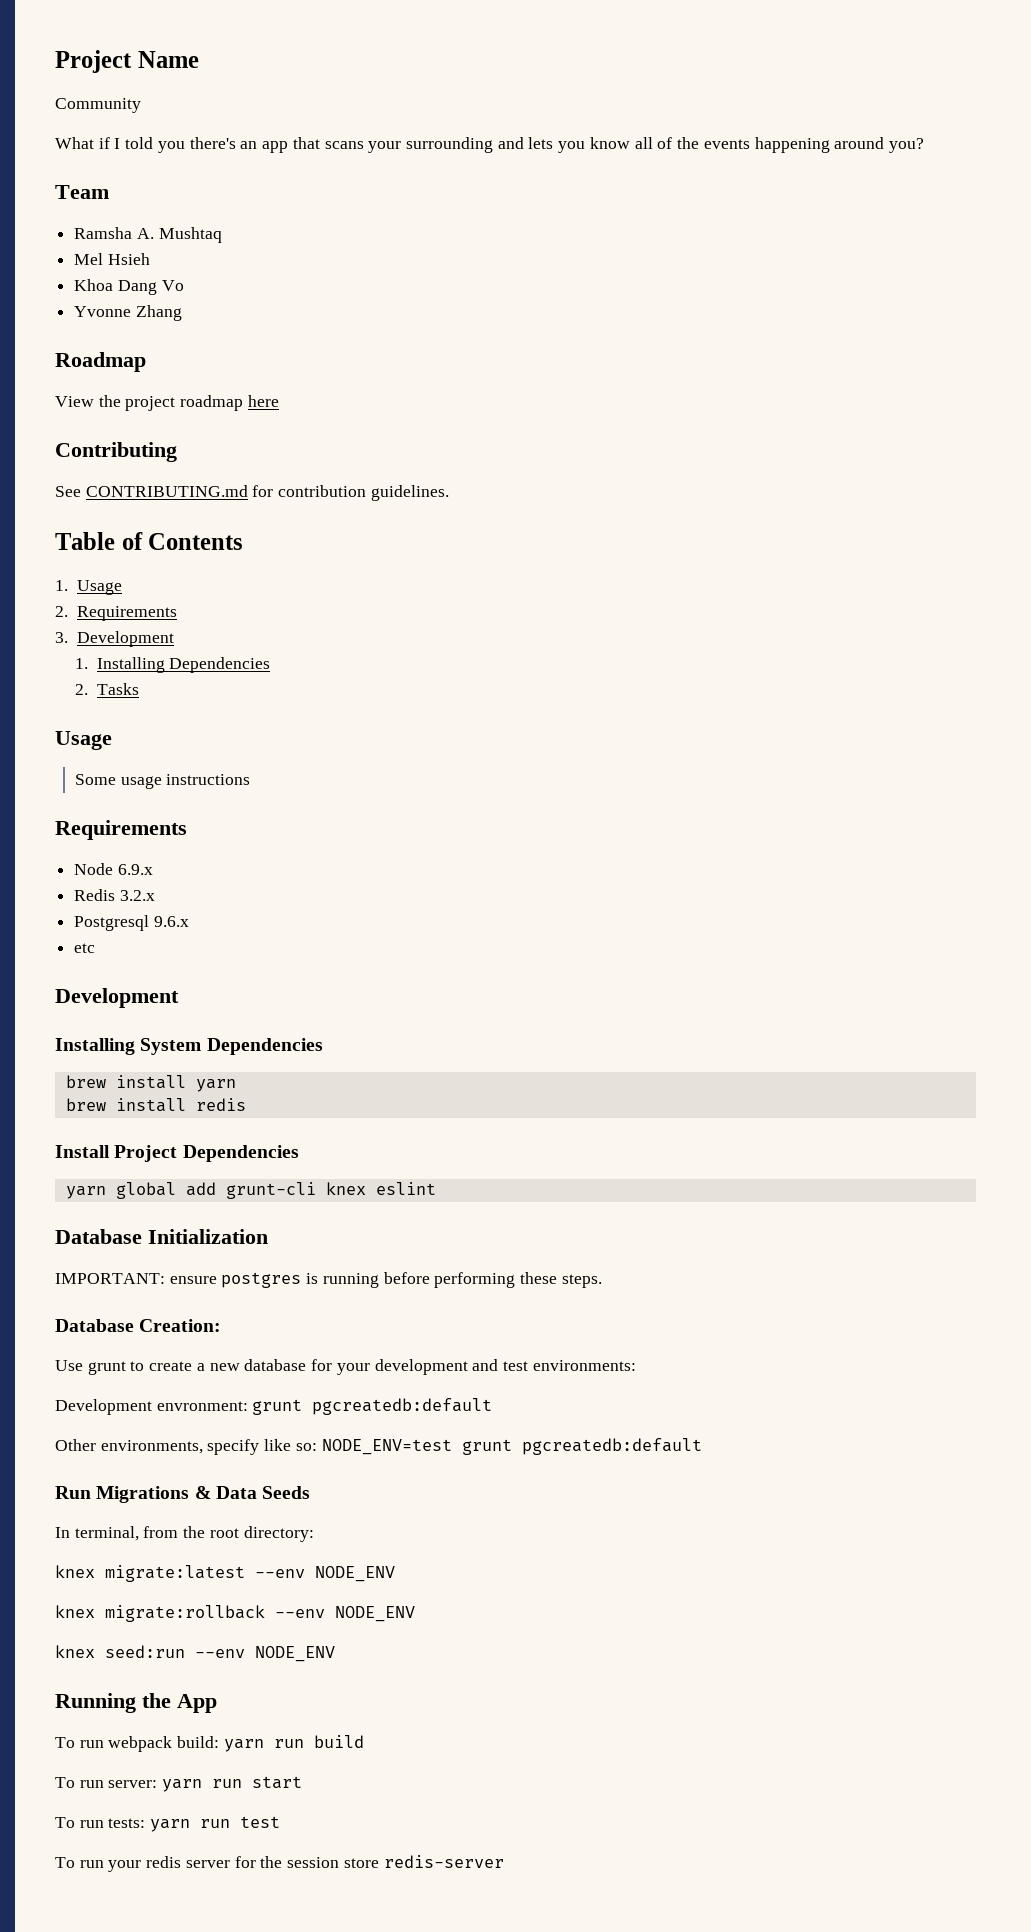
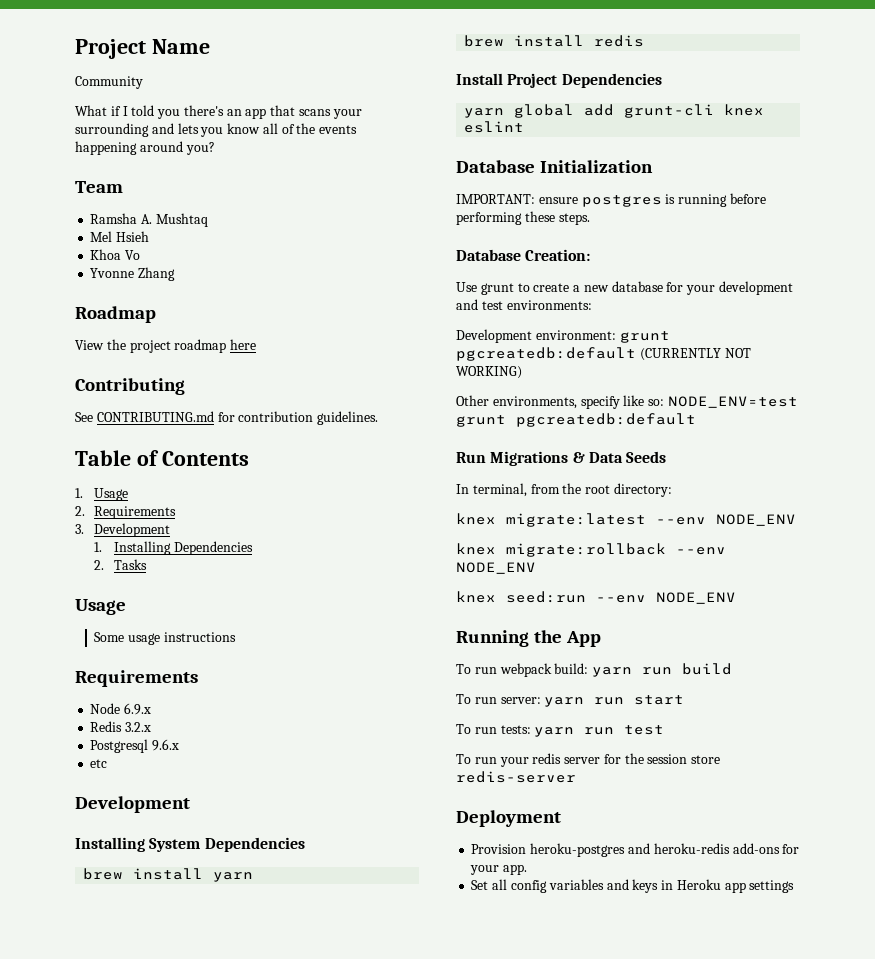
[117,280,157,295] Dang -> (122, 254) none
[156,1398,493,1415] envronment: grunt pgcreatedb:default -> [535,330,670,343] [456,347,751,361] [456,366,522,379] environment: grunt pgcreatedb:default (CURRENTLY NOT WORKING)
(504, 1861) none -> [456,810,561,827] [471,843,800,857] [470,864,528,875] [471,879,795,893] // Deployment // Provision heroku-postgres and heroku-redis add-ons for your app. // Set all config variables and keys in Heroku app settings

